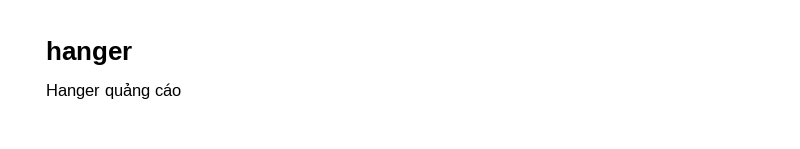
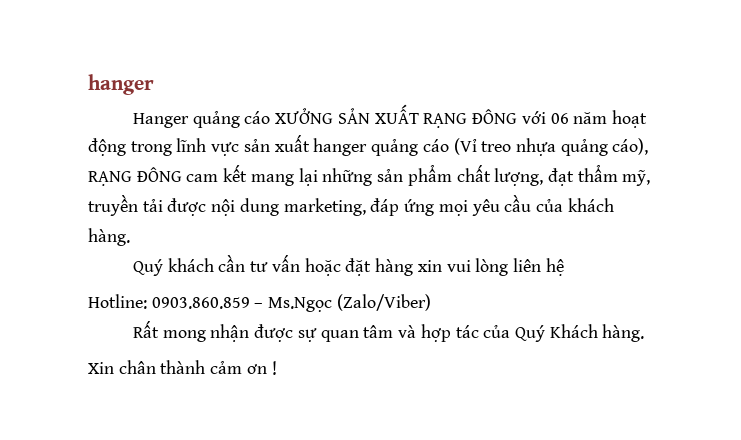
(181, 89) none -> [275,104,647,128] [88,134,649,156] [88,164,651,186] [88,194,614,216] [88,228,130,246] [133,254,564,276] [88,294,431,312] [133,320,645,342] [88,360,277,375] XƯỞNG SẢN XUẤT RẠNG ĐÔNG với 06 năm hoạt động trong lĩnh vực sản xuất hanger quảng cáo (Vỉ treo nhựa quảng cáo), RẠNG ĐÔNG cam kết mang lại những sản phẩm chất lượng, đạt thẩm mỹ, truyền tải được nội dung marketing, đáp ứng mọi yêu cầu của khách hàng. // Quý khách cần tư vấn hoặc đặt hàng xin vui lòng liên hệ // Hotline: 0903.860.859 – Ms.Ngọc (Zalo/Viber) // Rất mong nhận được sự quan tâm và hợp tác của Quý Khách hàng. // Xin chân thành cảm ơn !

